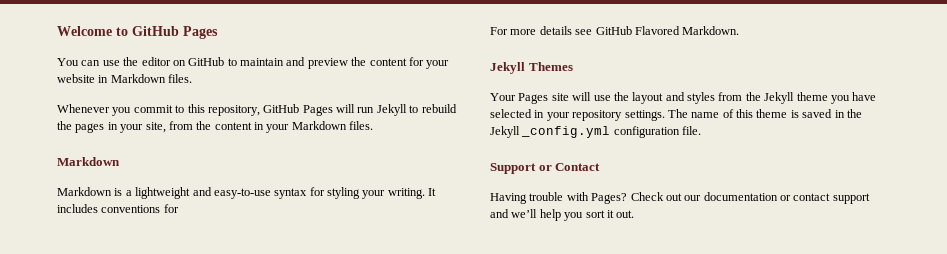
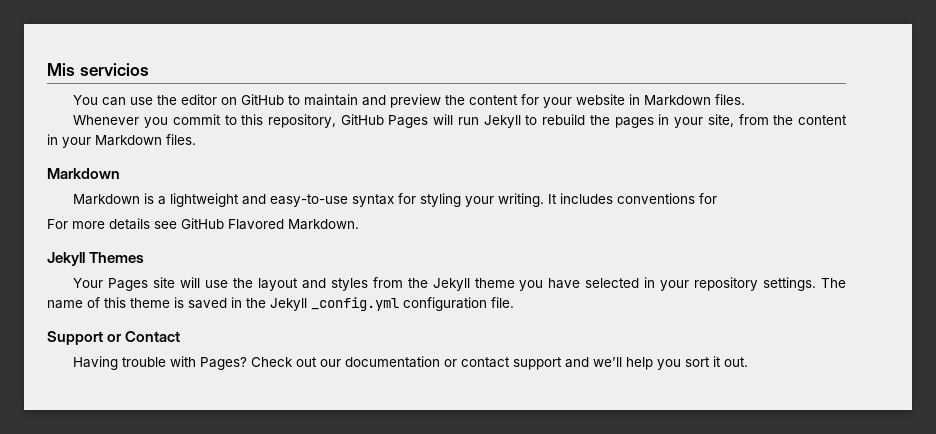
[57,26,218,39] Welcome to GitHub Pages -> [47,63,149,76] Mis servicios

